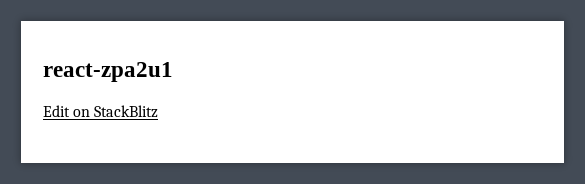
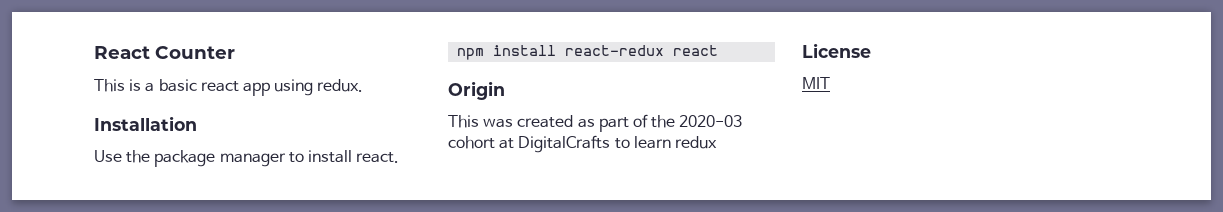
[43,62,173,82] [43,105,159,118] react-zpa2u1 // Edit on StackBlitz -> [94,46,235,59] [94,79,364,96] [94,116,197,131] [94,150,400,167] [457,45,719,60] [448,81,505,100] [448,114,743,132] [448,135,717,153] [802,43,871,58] [802,77,830,89] React Counter // This is a basic react app using redux. // Installation // Use the package manager to install react. // npm install react-redux react // Origin // This was created as part of the 2020-03 cohort at DigitalCrafts to learn redux // License // MIT

